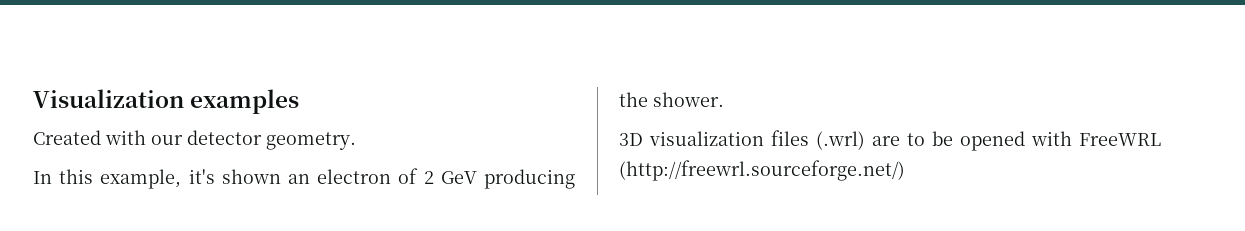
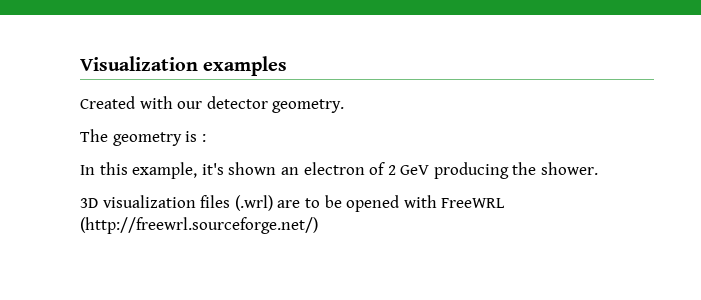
(356, 141) none -> [80,129,206,146] // The geometry is :

